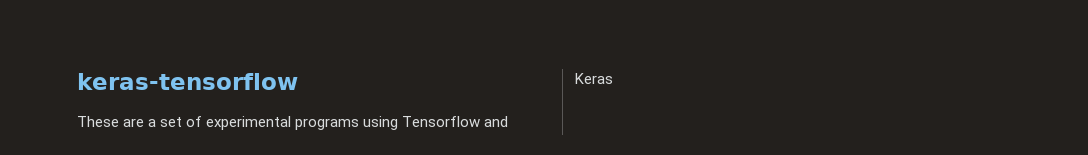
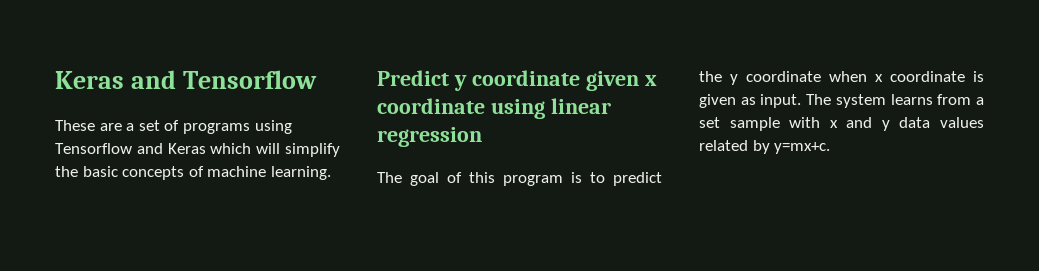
[77,73,298,90] keras-tensorflow -> [55,70,317,89] Keras and Tensorflow
[206,116,292,130] experimental -> (180, 125) none
(613, 78) none -> [210,143,340,157] [55,166,331,180] [377,70,657,91] [377,98,611,119] [377,127,482,147] [377,172,662,186] [699,71,984,85] [699,94,984,108] [699,117,984,131] [699,140,831,154] which will simplify the basic concepts of machine learning. // Predict y coordinate given x coordinate using linear regression // The goal of this program is to predict the y coordinate when x coordinate is given as input. The system learns from a set sample with x and y data values related by y=mx+c.

